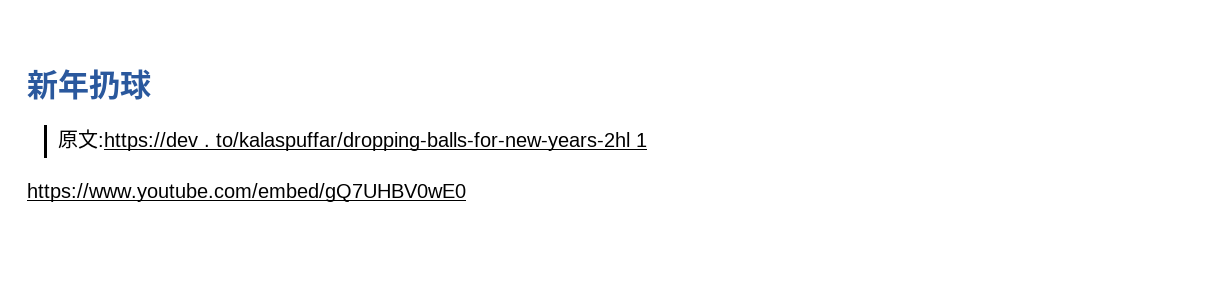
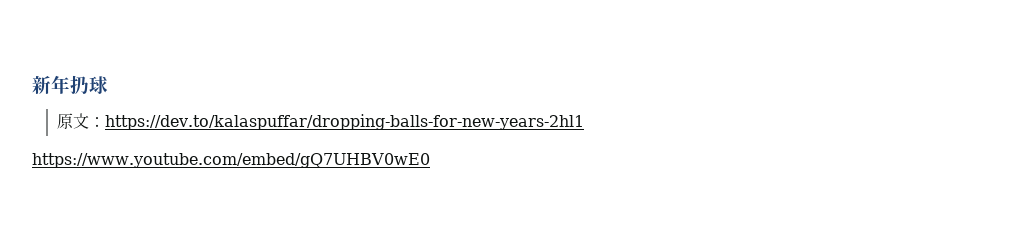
[98,132,648,151] :https://dev . to/kalaspuffar/dropping-balls-for-new-years-2hl 1 -> [89,114,585,130] ：https://dev.to/kalaspuffar/dropping-balls-for-new-years-2hl1

